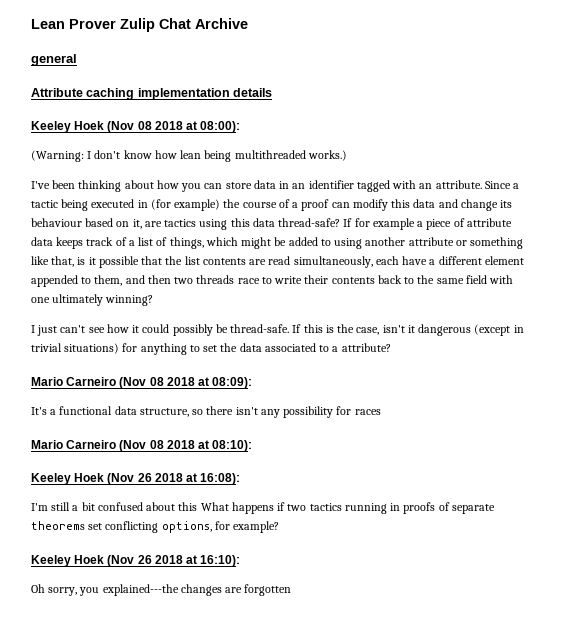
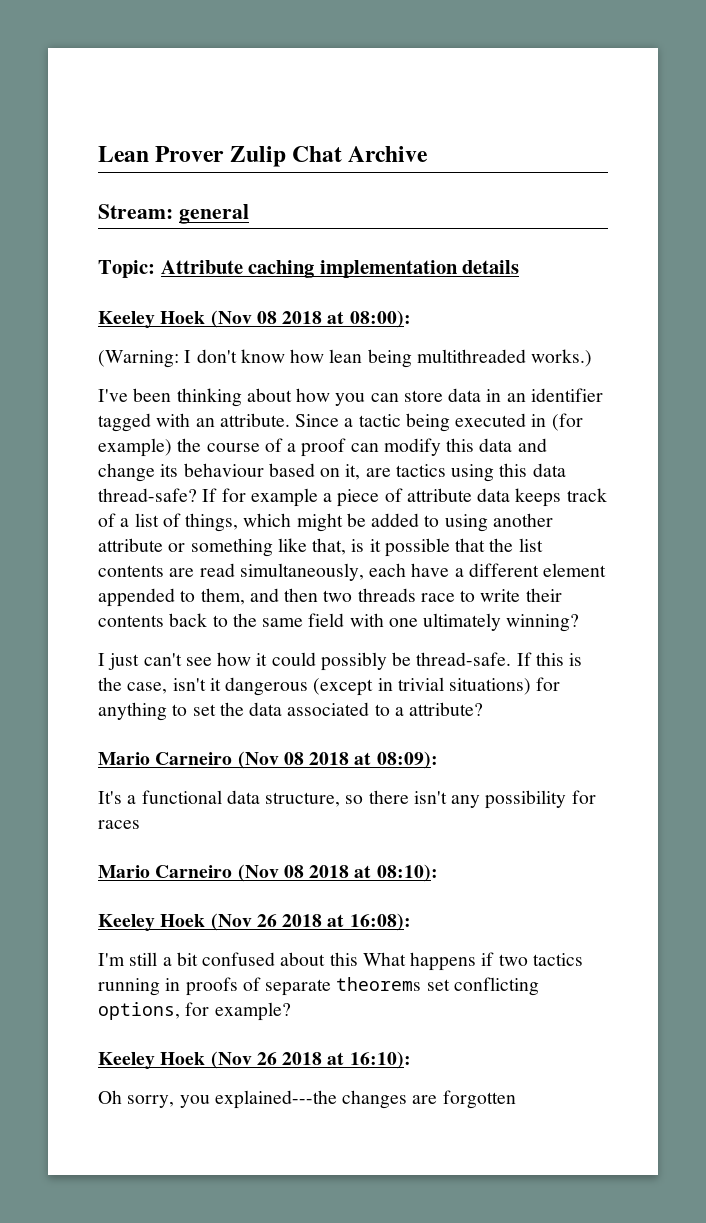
(248, 23) none -> [98,204,173,219] Stream:
(77, 60) none -> [98,260,155,278] Topic:

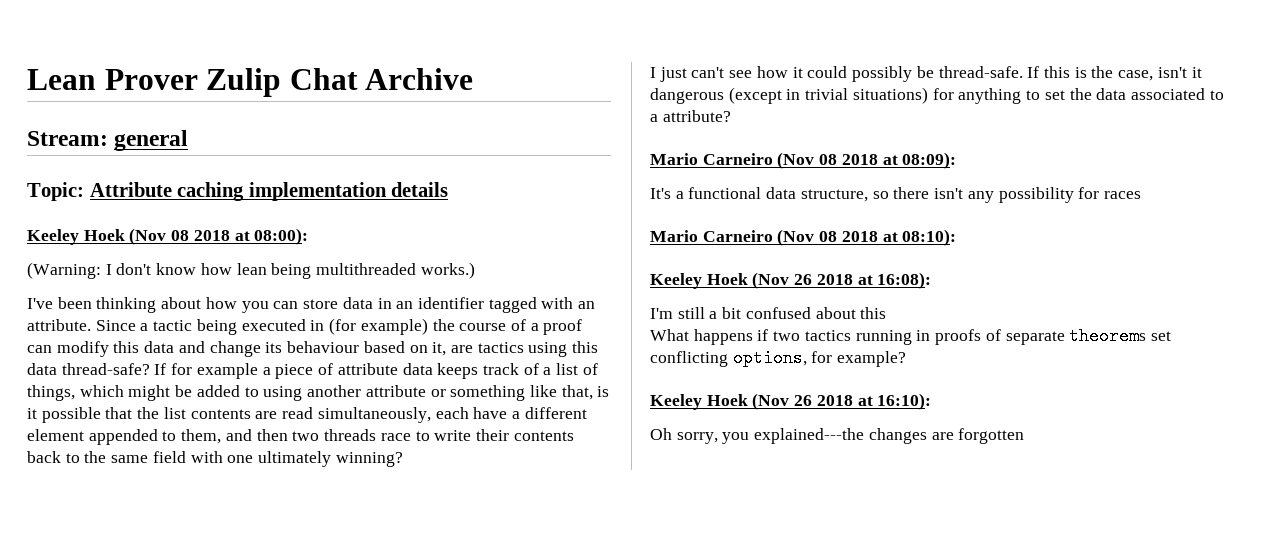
(358, 959) none -> (887, 313) //

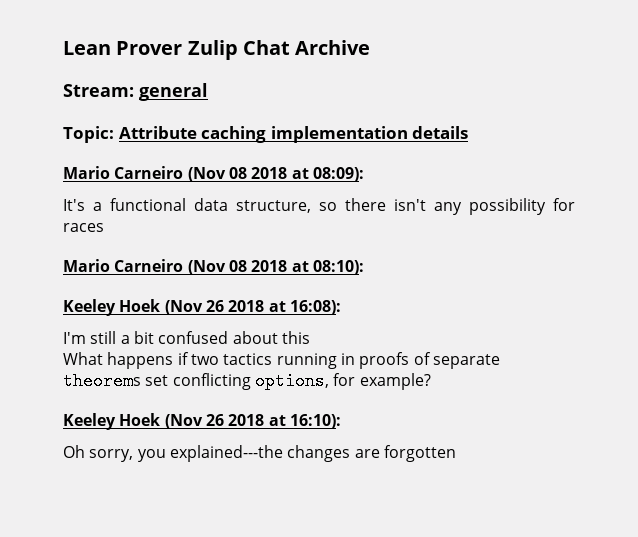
[27,228,309,245] [27,262,475,279] [27,297,596,313] [27,318,583,335] [27,341,599,357] [27,363,598,379] [27,385,610,401] [27,407,587,423] [27,429,574,445] [27,451,403,467] [650,66,1202,82] [650,87,1224,104] [650,110,731,122] // Keeley Hoek (Nov 08 2018 at 08:00): // (Warning: I don't know how lean being multithreaded works.) // I've been thinking about how you can store data in an identifier tagged with an attribute. Since a tactic being executed in (for example) the course of a proof can modify this data and change its behaviour based on it, are tactics using this data thread-safe? If for example a piece of attribute data keeps track of a list of things, which might be added to using another attribute or something like that, is it possible that the list contents are read simultaneously, each have a different element appended to them, and then two threads race to write their contents back to the same field with one ultimately winning? // I just can't see how it could possibly be thread-safe. If this is the case, isn't it dangerous (except in trivial situations) for anything to set the data associated to a attribute? -> (469, 132) none

